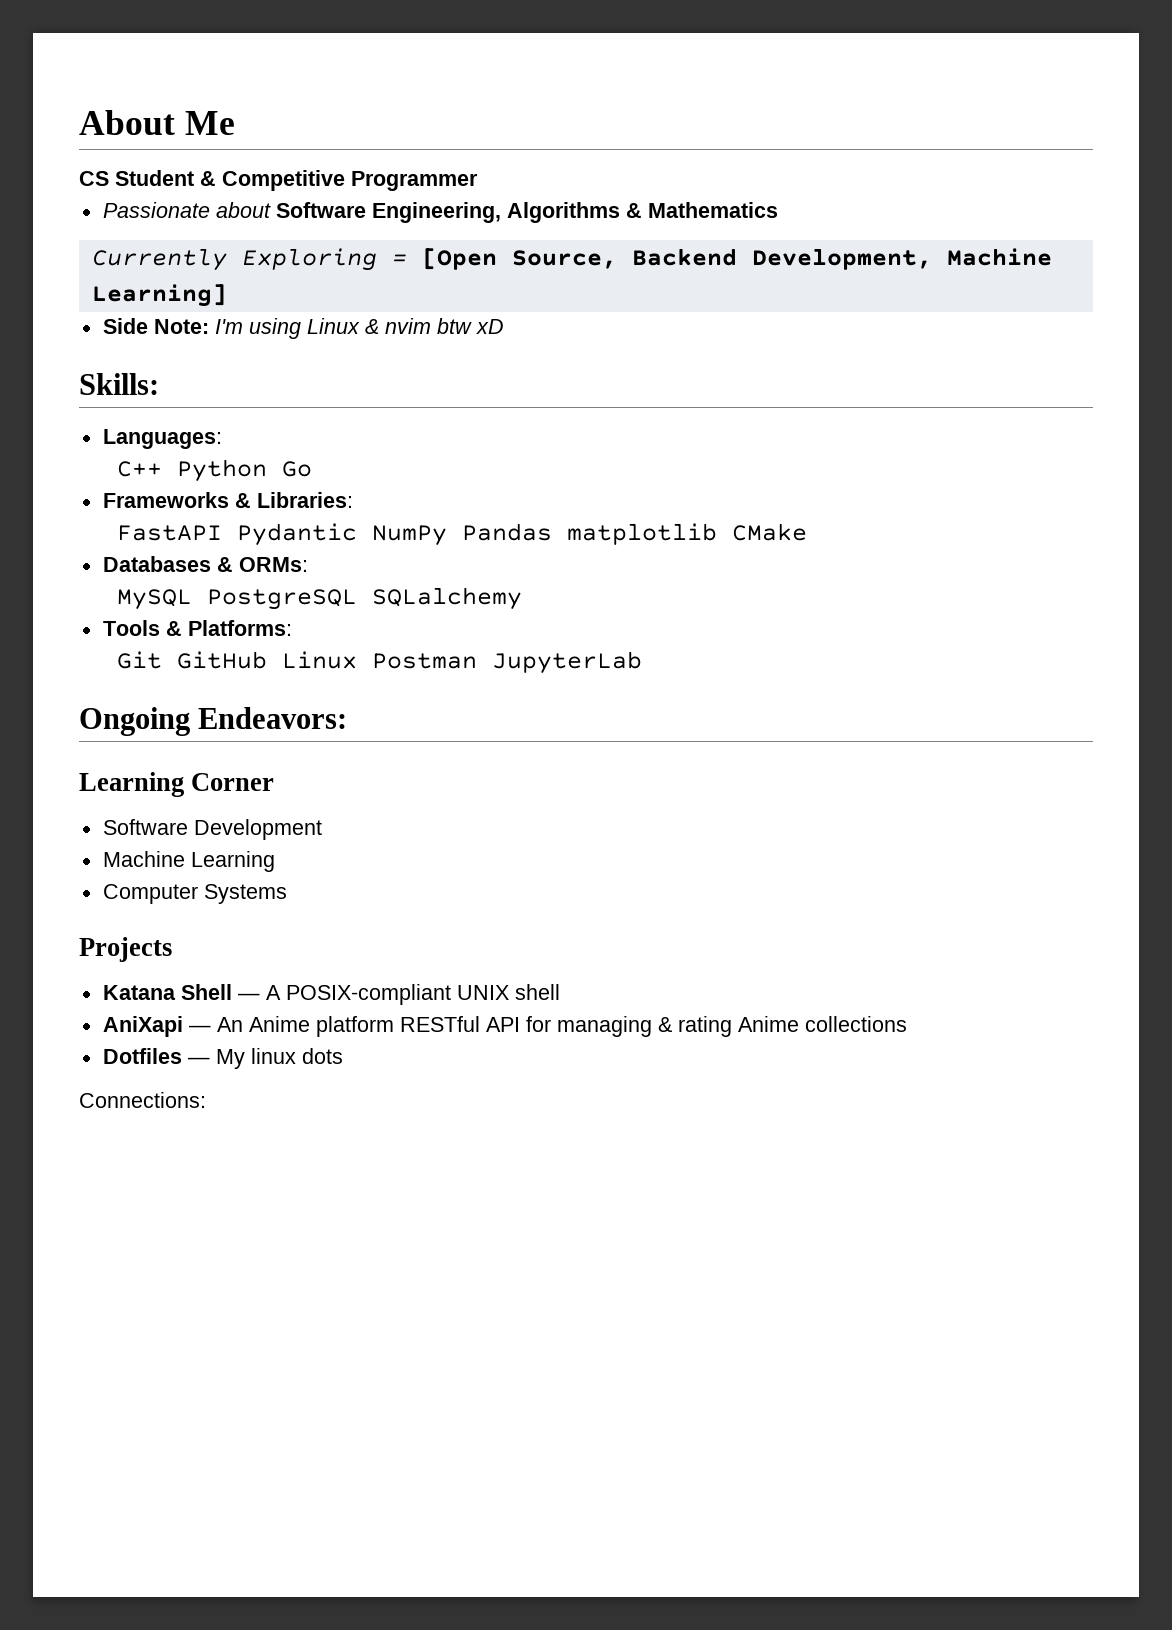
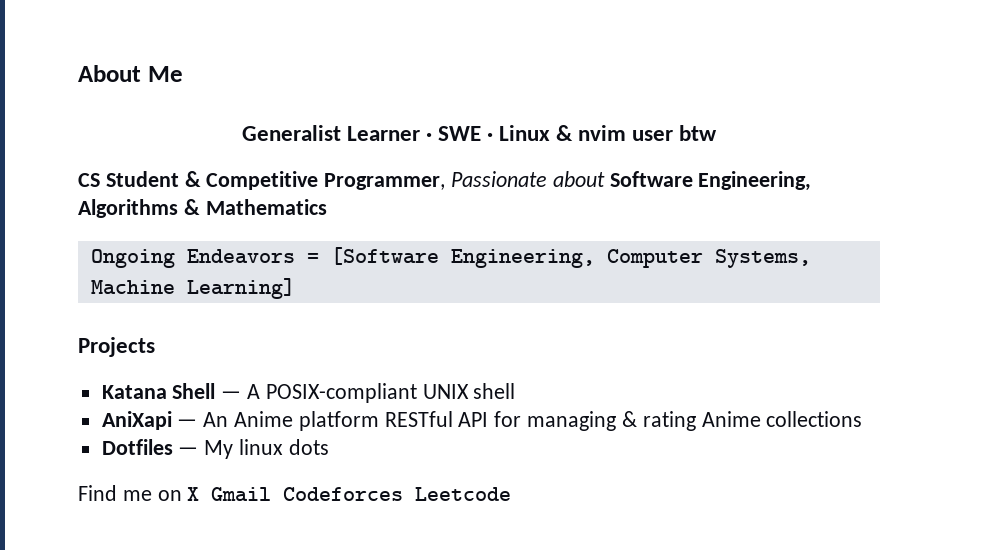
(235, 123) none -> [241,125,718,141] // Generalist Learner · SWE · Linux & nvim user btw
[351,171,478,191] Programmer // -> [324,173,446,190] Programmer,
[91,248,1052,271] [91,284,227,307] [102,318,504,339] [79,373,159,395] [102,429,222,449] [117,459,313,482] [102,492,353,508] [117,523,808,546] [102,556,308,572] [117,587,523,610] [102,620,292,636] [117,651,643,674] [79,707,348,736] [79,772,275,797] [102,819,322,840] [102,851,275,872] [102,884,287,904] Currently Exploring = [Open Source, Backend Development, Machine Learning] // Side Note: I'm using Linux & nvim btw xD // Skills: // Languages: // C++ Python Go // Frameworks & Libraries: // FastAPI Pydantic NumPy Pandas matplotlib CMake // Databases & ORMs: // MySQL PostgreSQL SQLalchemy // Tools & Platforms: // Git GitHub Linux Postman JupyterLab // Ongoing Endeavors: // Learning Corner // Software Development // Machine Learning // Computer Systems -> [90,247,811,268] [90,278,295,299] Ongoing Endeavors = [Software Engineering, Computer Systems, Machine Learning]
[79,1092,206,1108] Connections: -> [78,485,512,502] Find me on X Gmail Codeforces Leetcode

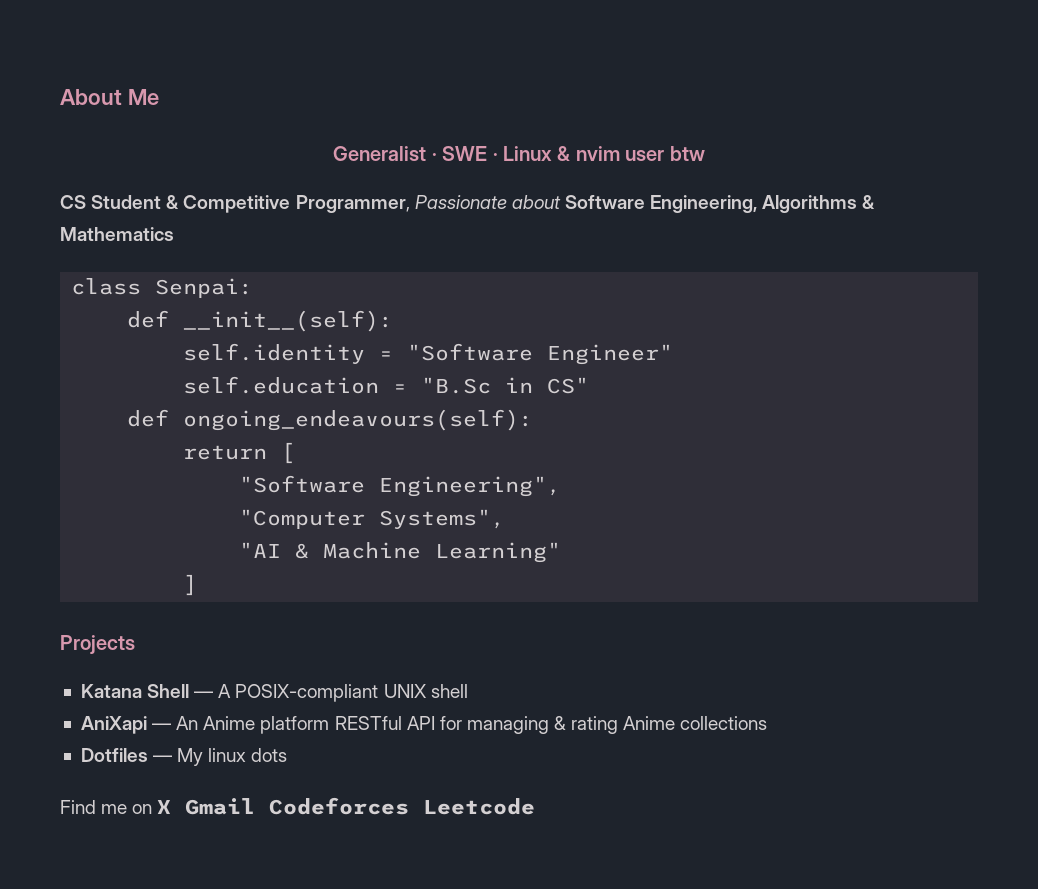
[346,126,420,141] Learner -> (427, 153) none
[90,247,811,268] [90,278,295,299] Ongoing Endeavors = [Software Engineering, Computer Systems, Machine Learning] -> [71,278,254,298] [127,310,394,332] [183,343,674,365] [183,376,590,394] [127,409,534,431] [183,442,296,464] [239,475,562,497] [239,509,506,529] [239,542,562,563] [183,574,198,596] class Senpai: // def __init__(self): // self.identity = "Software Engineer" // self.education = "B.Sc in CS" // def ongoing_endeavours(self): // return [ // "Software Engineering", // "Computer Systems", // "AI & Machine Learning" // ]

